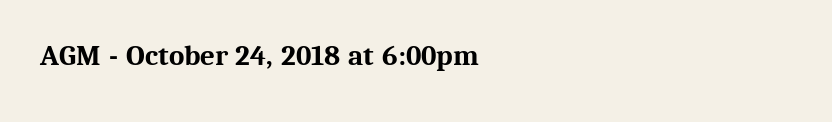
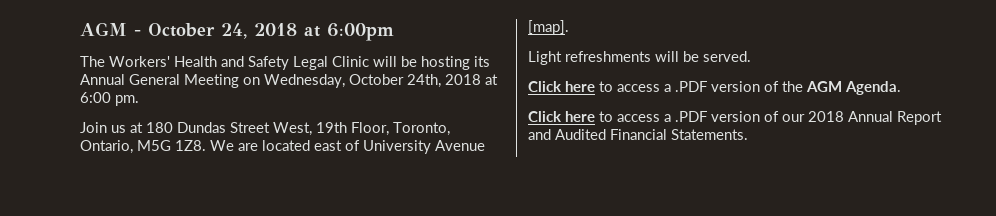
(479, 58) none -> [80,56,490,70] [80,74,498,88] [80,92,139,106] [80,122,450,136] [80,140,485,154] [528,20,569,35] [528,51,751,65] [528,81,901,95] [528,111,942,125] [528,129,748,140] // The Workers' Health and Safety Legal Clinic will be hosting its Annual General Meeting on Wednesday, October 24th, 2018 at 6:00 pm. // Join us at 180 Dundas Street West, 19th Floor, Toronto, Ontario, M5G 1Z8. We are located east of University Avenue [map]. // Light refreshments will be served. // Click here to access a .PDF version of the AGM Agenda. // Click here to access a .PDF version of our 2018 Annual Report and Audited Financial Statements.

